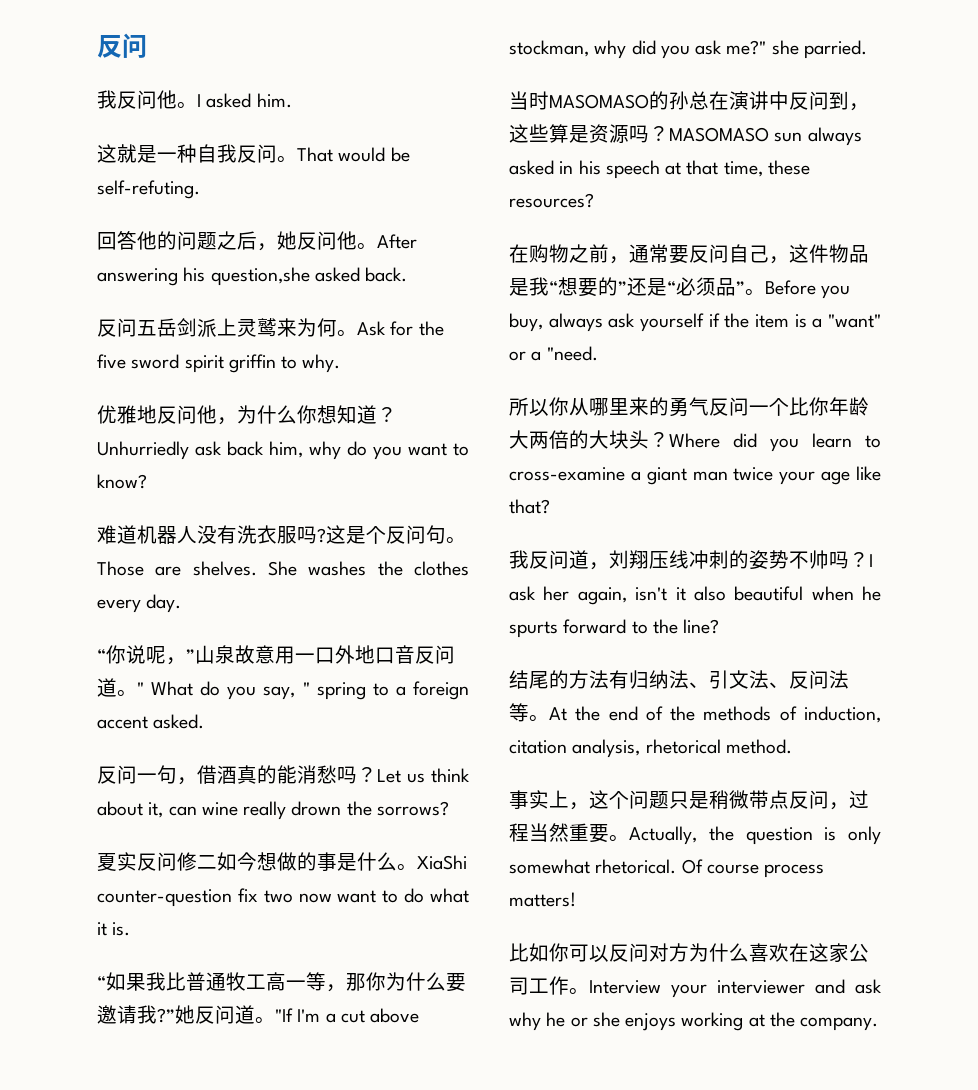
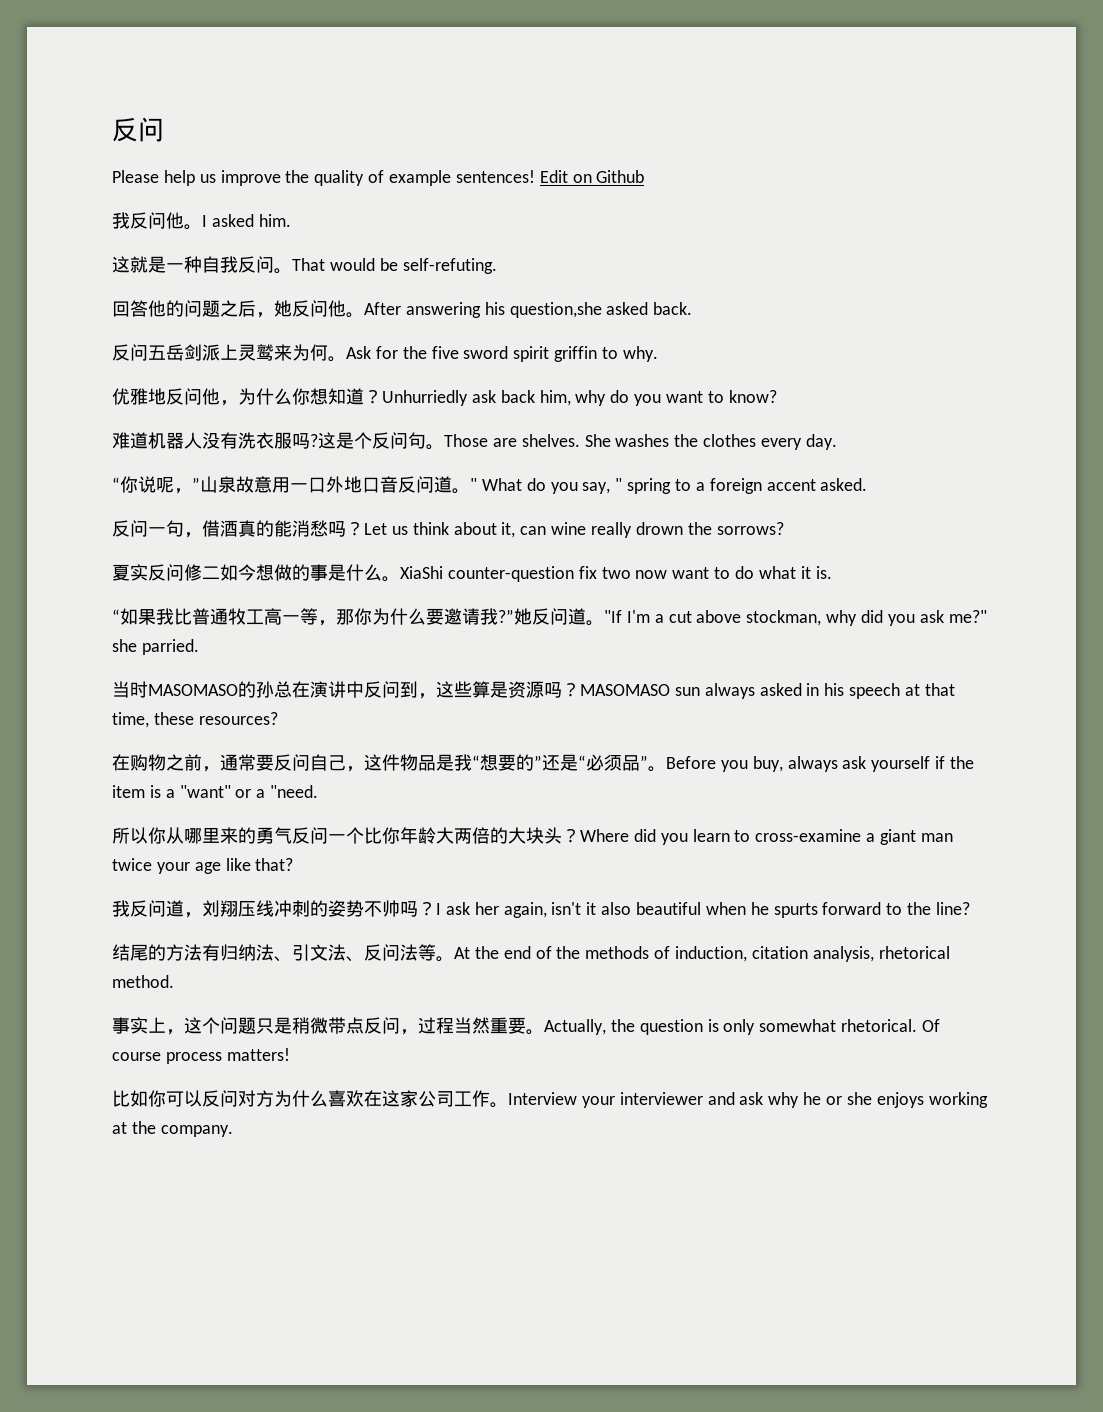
[97,33,147,58] 反问 -> [112,117,164,142] [112,170,645,186] 反问 // Please help us improve the quality of example sentences! Edit on Github

